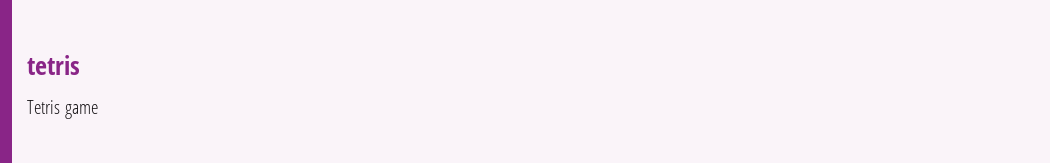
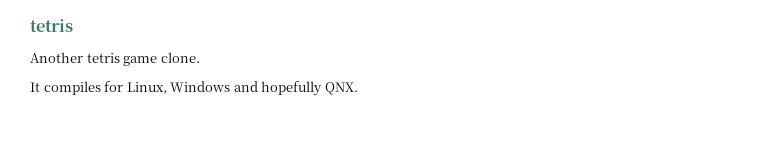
[27,100,98,119] Tetris game -> [30,52,200,66] [30,81,358,96] Another tetris game clone. // It compiles for Linux, Windows and hopefully QNX.

